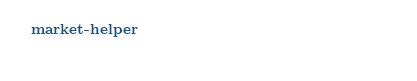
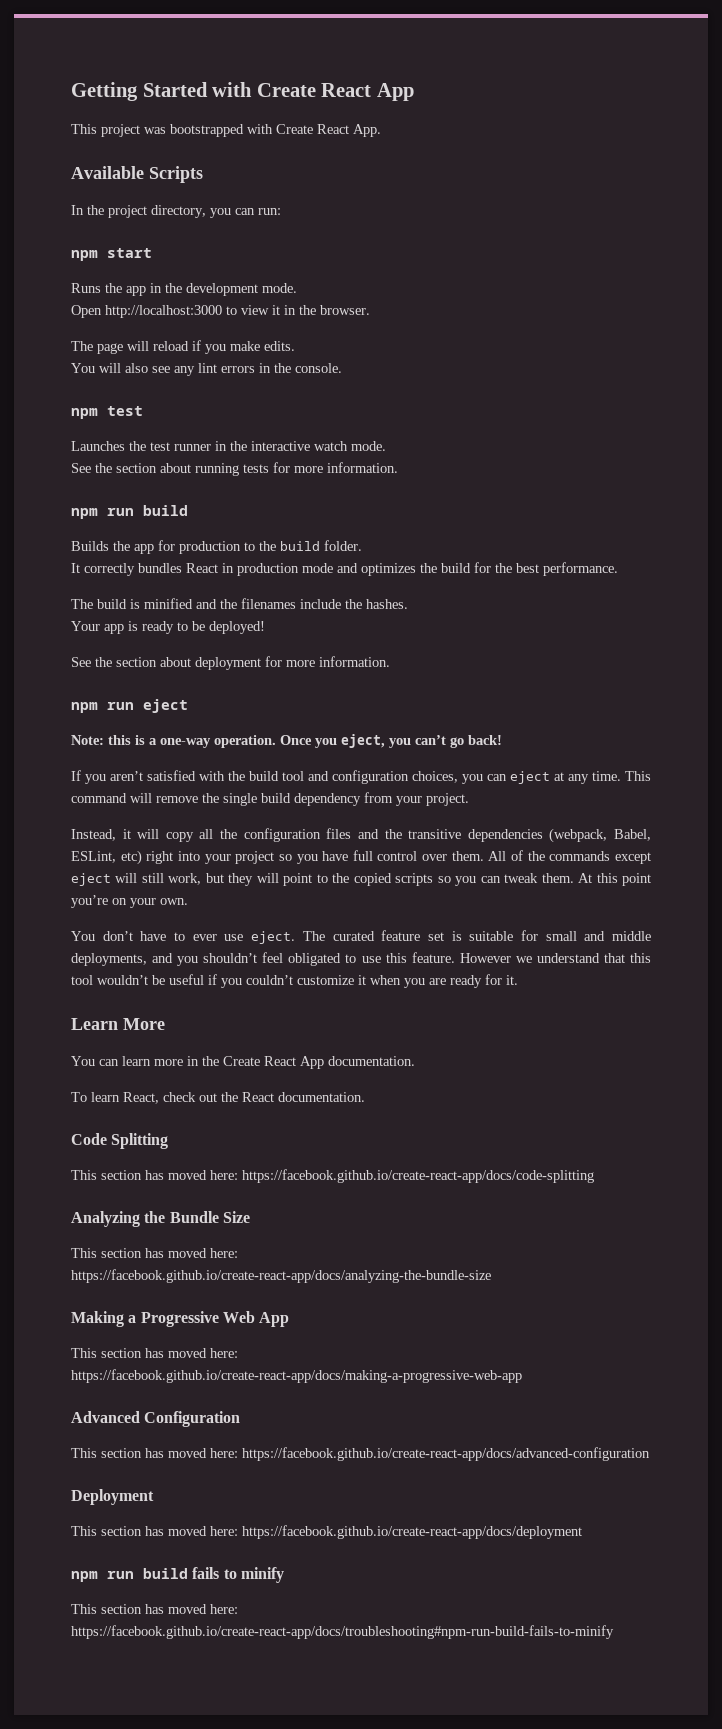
[31,24,138,37] market-helper -> [71,82,414,101] [71,124,381,137] [71,166,203,183] [71,205,281,218] [71,248,152,261] [71,283,297,296] [71,305,370,318] [71,340,295,354] [71,363,342,376] [71,406,143,419] [71,441,386,451] [71,462,398,476] [71,505,188,519] [71,540,362,554] [71,562,618,576] [71,598,408,609] [71,621,265,634] [71,656,390,670] [71,699,188,713] [71,734,502,748] [71,770,651,784] [71,792,469,806] [71,828,652,843] [71,850,651,865] [71,873,651,886] [71,895,188,908] [71,930,651,944] [71,952,651,966] [71,974,518,988] [71,1018,165,1030] [71,1056,415,1069] [71,1092,365,1104] [71,1133,169,1149] [71,1169,594,1183] [71,1211,250,1227] [71,1248,238,1258] [71,1269,491,1283] [71,1311,290,1327] [71,1348,238,1358] [71,1369,522,1383] [71,1411,241,1427] [71,1447,650,1461] [71,1489,154,1505] [71,1525,582,1539] [71,1567,284,1583] [71,1604,238,1614] [71,1625,614,1639] Getting Started with Create React App // This project was bootstrapped with Create React App. // Available Scripts // In the project directory, you can run: // npm start // Runs the app in the development mode. // Open http://localhost:3000 to view it in the browser. // The page will reload if you make edits. // You will also see any lint errors in the console. // npm test // Launches the test runner in the interactive watch mode. // See the section about running tests for more information. // npm run build // Builds the app for production to the build folder. // It correctly bundles React in production mode and optimizes the build for the best performance. // The build is minified and the filenames include the hashes. // Your app is ready to be deployed! // See the section about deployment for more information. // npm run eject // Note: this is a one-way operation. Once you eject, you can’t go back! // If you aren’t satisfied with the build tool and configuration choices, you can eject at any time. This command will remove the single build dependency from your project. // Instead, it will copy all the configuration files and the transitive dependencies (webpack, Babel, ESLint, etc) right into your project so you have full control over them. All of the commands except eject will still work, but they will point to the copied scripts so you can tweak them. At this point you’re on your own. // You don’t have to ever use eject. The curated feature set is suitable for small and middle deployments, and you shouldn’t feel obligated to use this feature. However we understand that this tool wouldn’t be useful if you couldn’t customize it when you are ready for it. // Learn More // You can learn more in the Create React App documentation. // To learn React, check out the React documentation. // Code Splitting // This section has moved here: https://facebook.github.io/create-react-app/docs/code-splitting // Analyzing the Bundle Size // This section has moved here: https://facebook.github.io/create-react-app/docs/analyzing-the-bundle-size // Making a Progressive Web App // This section has moved here: https://facebook.github.io/create-react-app/docs/making-a-progressive-web-app // Advanced Configuration // This section has moved here: https://facebook.github.io/create-react-app/docs/advanced-configuration // Deployment // This section has moved here: https://facebook.github.io/create-react-app/docs/deployment // npm run build fails to minify // This section has moved here: https://facebook.github.io/create-react-app/docs/troubleshooting#npm-run-build-fails-to-minify

